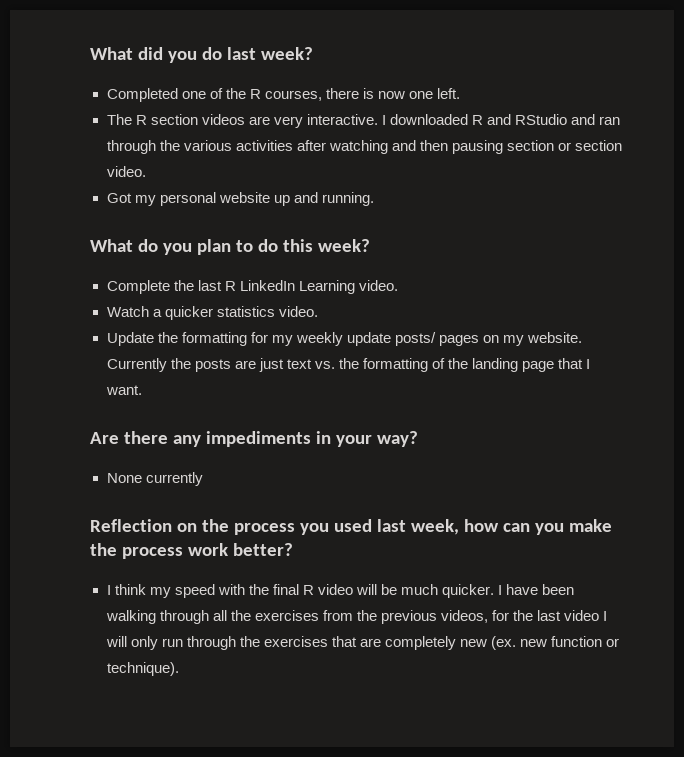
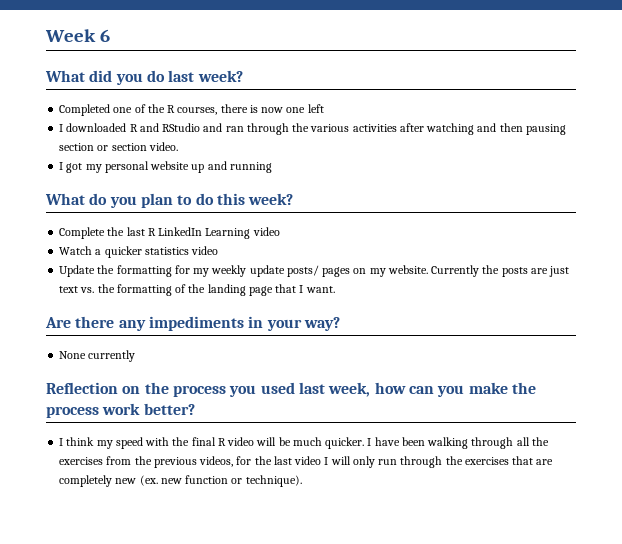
(90, 53) none -> [45,29,110,42] Week 6 //
[437,88,461,99] [106,114,378,128] left. // The R section videos are very interactive. -> [307,104,324,113] left //
[106,193,132,203] Got -> [59,162,83,173] I got
[321,192,374,206] running. -> [229,162,272,173] running
[358,280,398,291] video. -> [252,227,280,236] video
[278,306,318,317] video. -> [191,246,219,255] video

